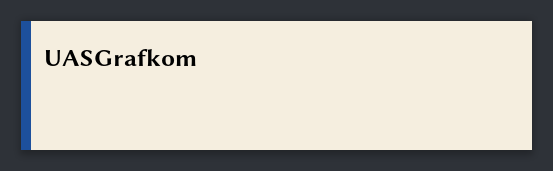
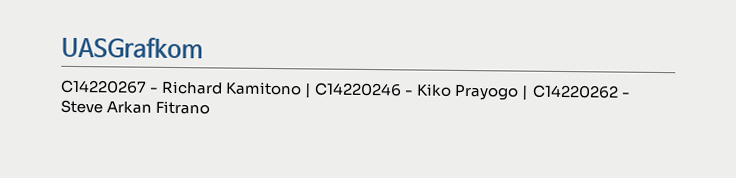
(197, 57) none -> [60,79,630,101] [60,99,211,115] // C14220267 - Richard Kamitono | C14220246 - Kiko Prayogo | C14220262 - Steve Arkan Fitrano

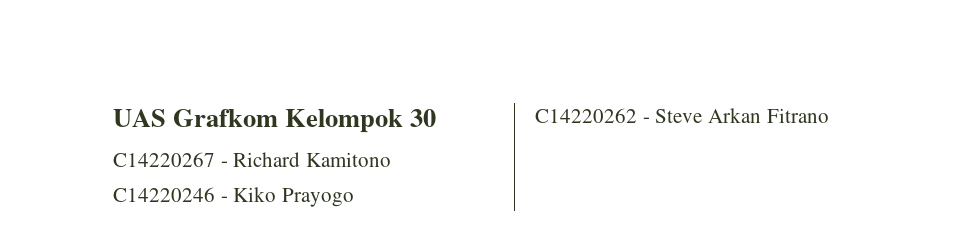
[61,36,203,59] UASGrafkom -> [113,109,437,133] UAS Grafkom Kelompok 30
[304,83,313,98] | -> (392, 159) //
[521,85,530,100] | -> (355, 197) //

